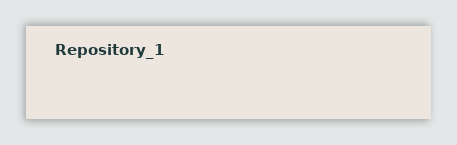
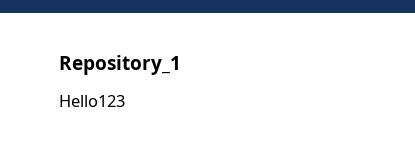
(164, 51) none -> [59,95,125,107] // Hello123

